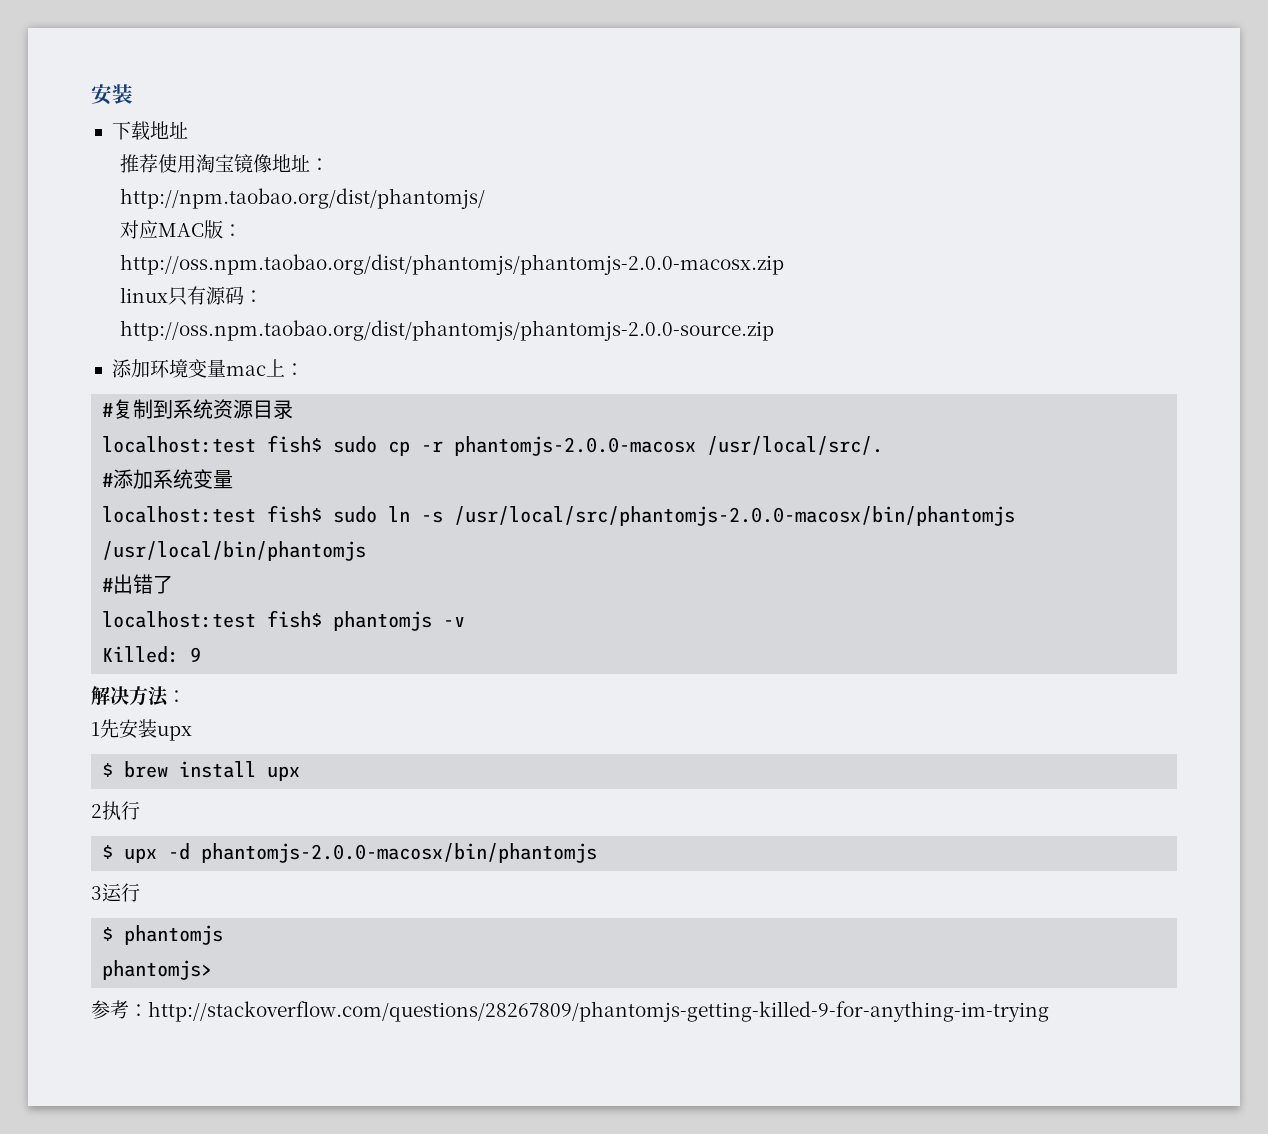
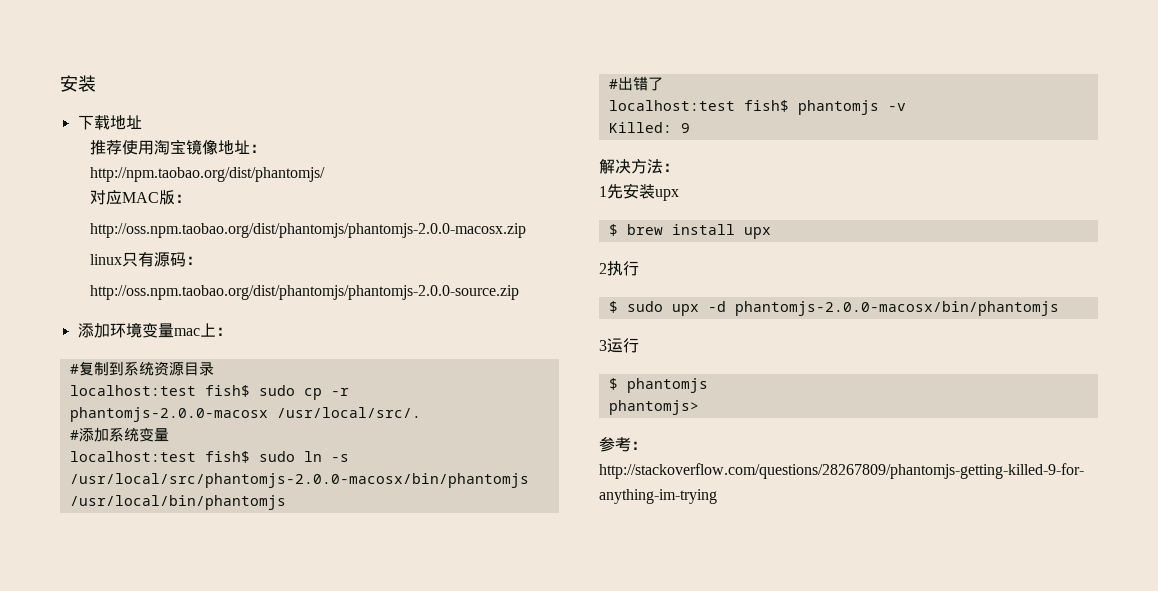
(114, 852) none -> [626,301,663,312] sudo

